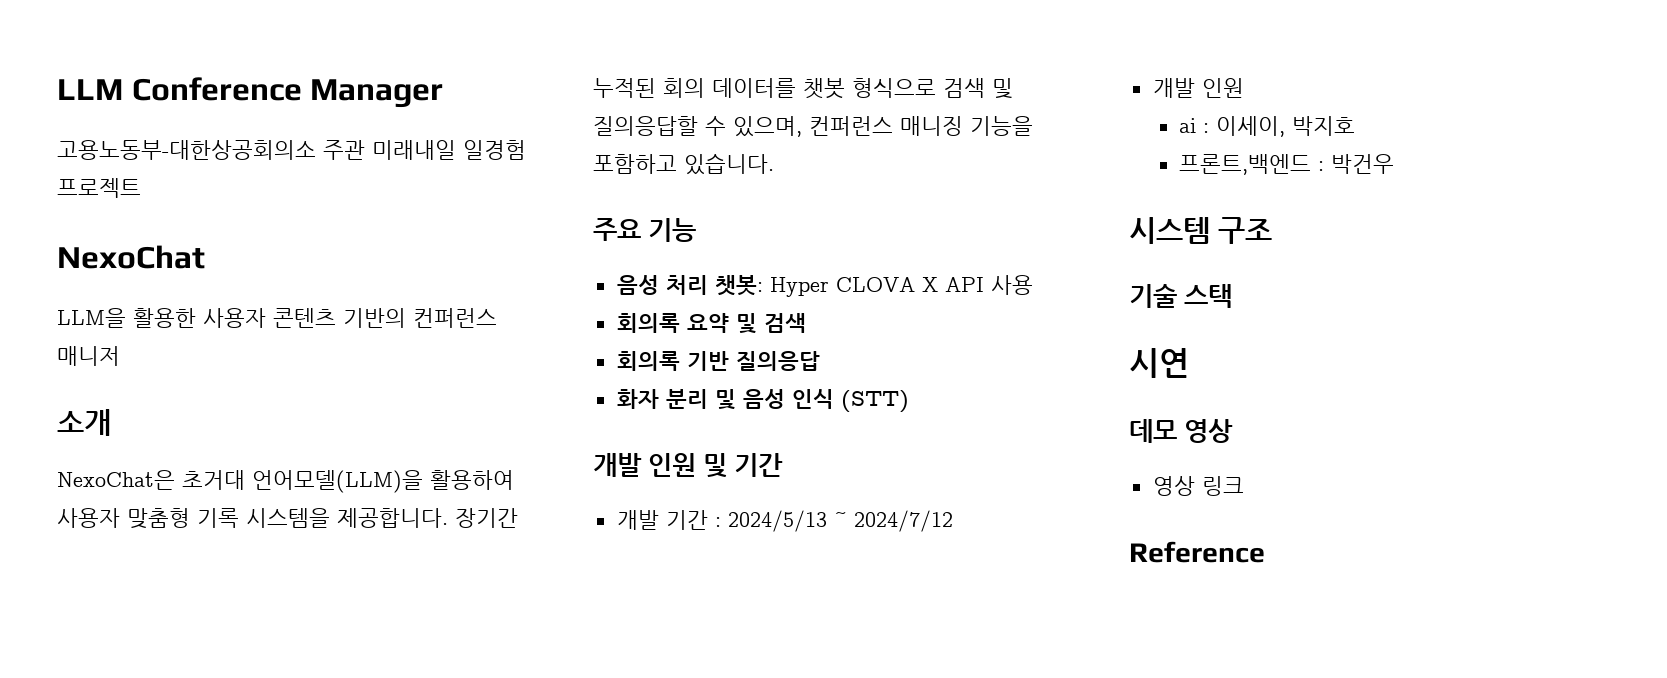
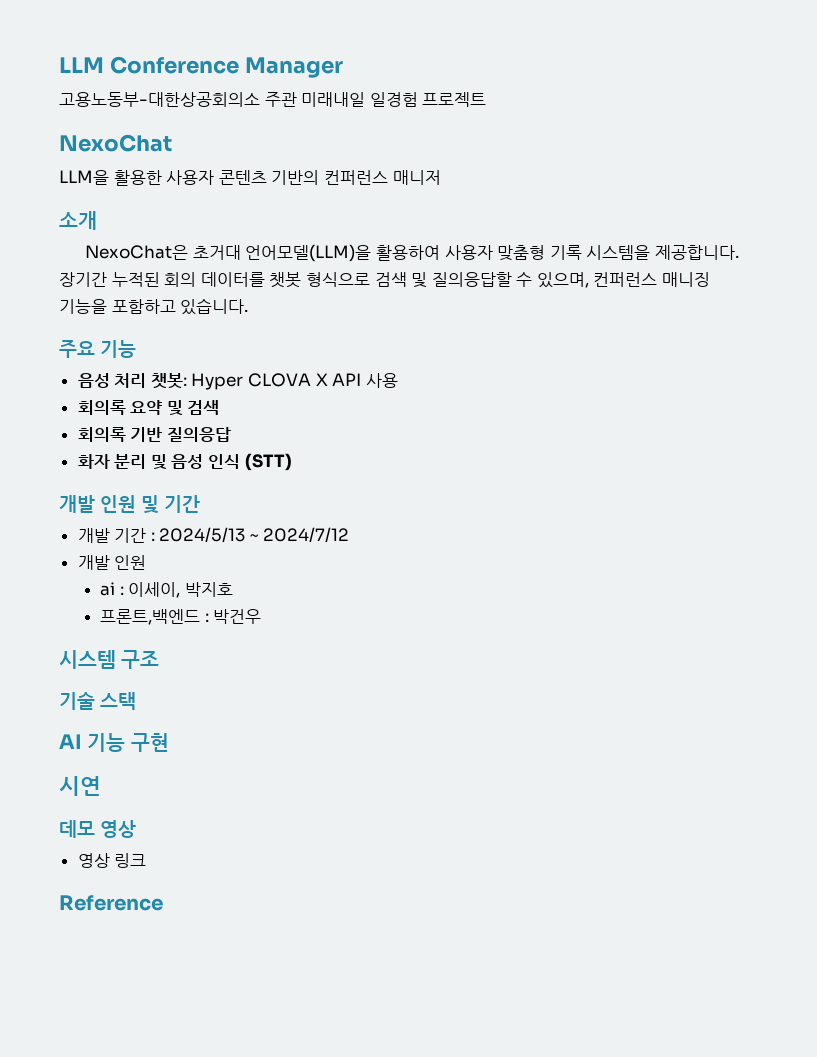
(1232, 296) none -> [59,733,169,752] // AI 기능 구현

